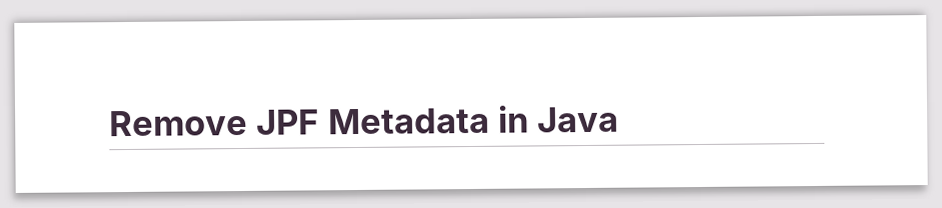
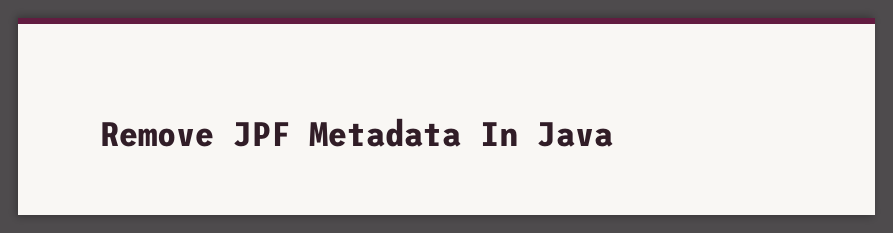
[497,105,529,133] in -> [480,122,518,146] In

